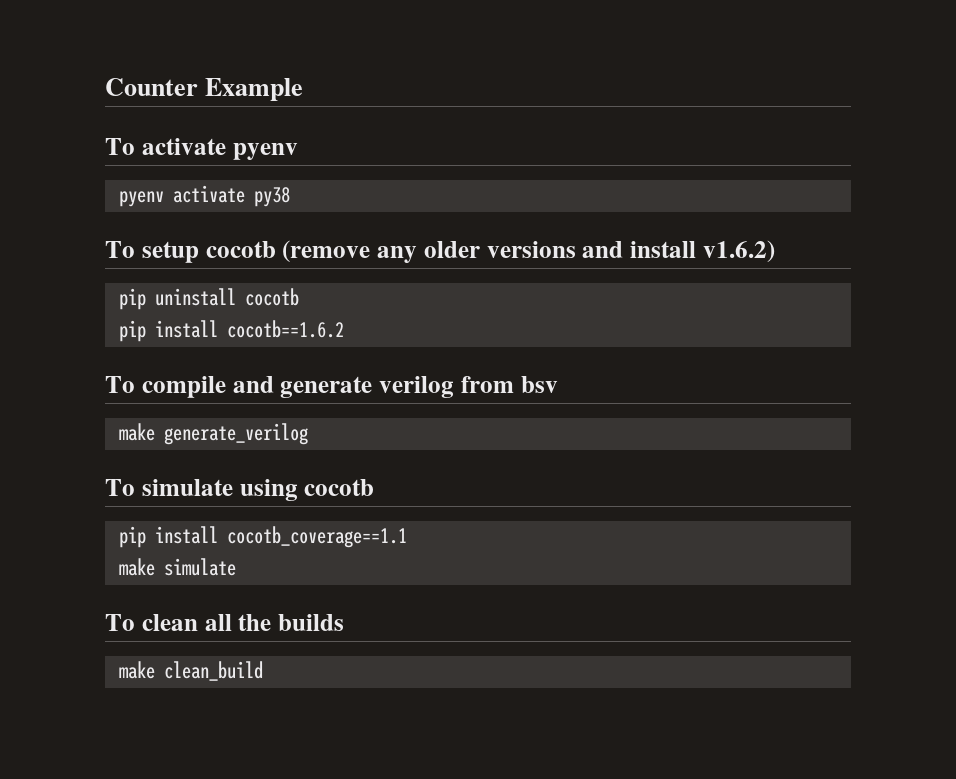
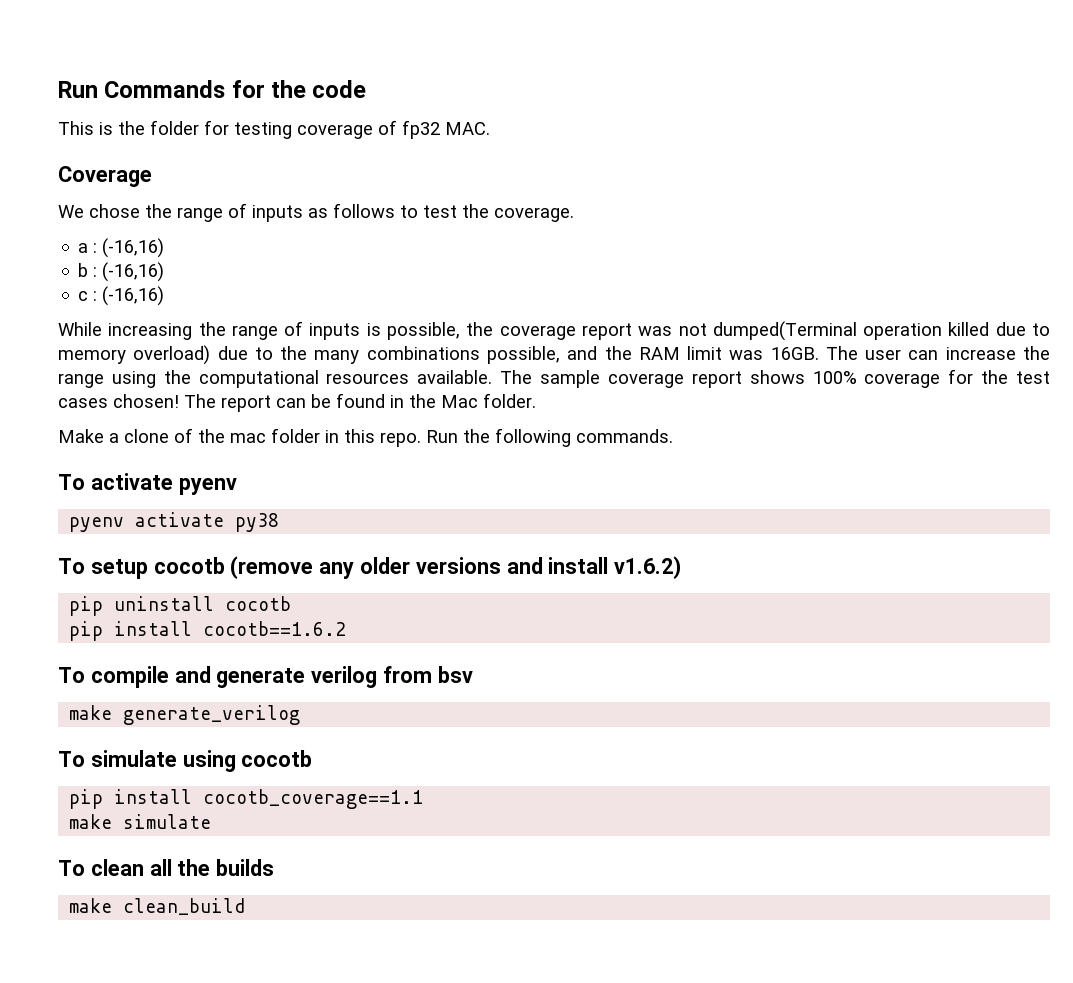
[105,78,304,101] Counter Example -> [58,80,367,98] [58,120,490,139] [58,166,152,187] [58,203,574,222] [78,238,165,258] [78,262,165,282] [78,286,165,306] [58,321,1050,341] [58,345,1051,365] [58,369,1050,388] [58,393,536,412] [58,428,673,447] Run Commands for the code // This is the folder for testing coverage of fp32 MAC. // Coverage // We chose the range of inputs as follows to test the coverage. // a : (-16,16) // b : (-16,16) // c : (-16,16) // While increasing the range of inputs is possible, the coverage report was not dumped(Terminal operation killed due to memory overload) due to the many combinations possible, and the RAM limit was 16GB. The user can increase the range using the computational resources available. The sample coverage report shows 100% coverage for the test cases chosen! The report can be found in the Mac folder. // Make a clone of the mac folder in this repo. Run the following commands.

